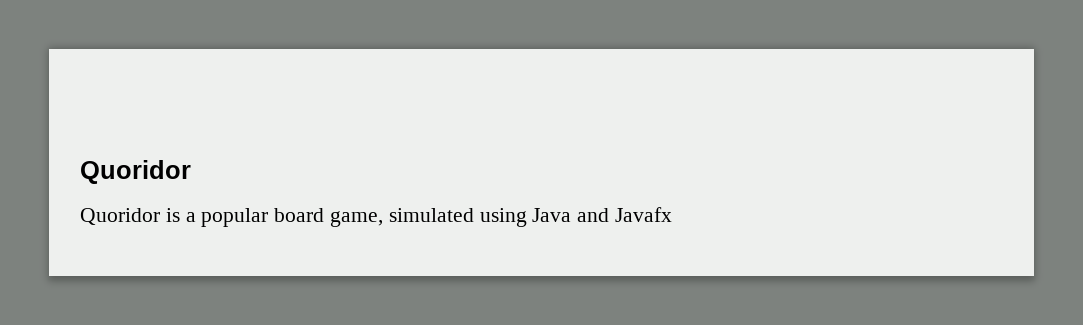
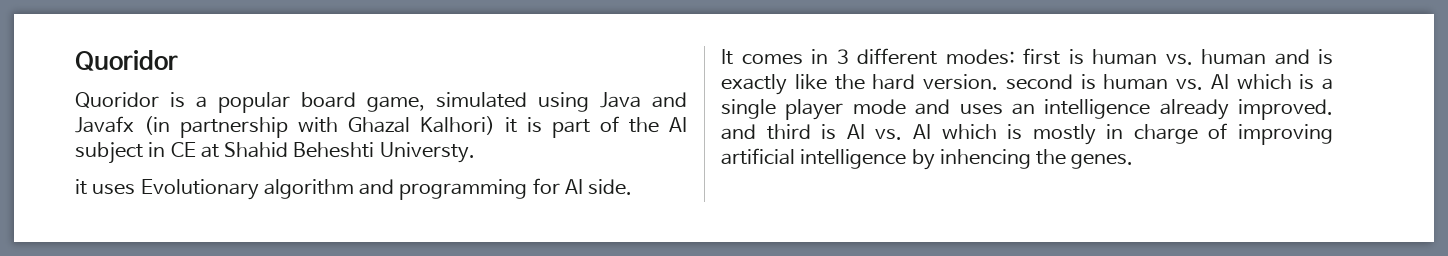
(673, 214) none -> [144,116,687,138] [75,142,475,164] [75,178,633,200] [721,48,1333,65] [721,74,1333,95] [721,99,1333,120] [721,123,1333,145] [721,148,1134,170] (in partnership with Ghazal Kalhori) it is part of the AI subject in CE at Shahid Beheshti Universty. // it uses Evolutionary algorithm and programming for AI side. // It comes in 3 different modes: first is human vs. human and is exactly like the hard version. second is human vs. AI which is a single player mode and uses an intelligence already improved. and third is AI vs. AI which is mostly in charge of improving artificial intelligence by inhencing the genes.

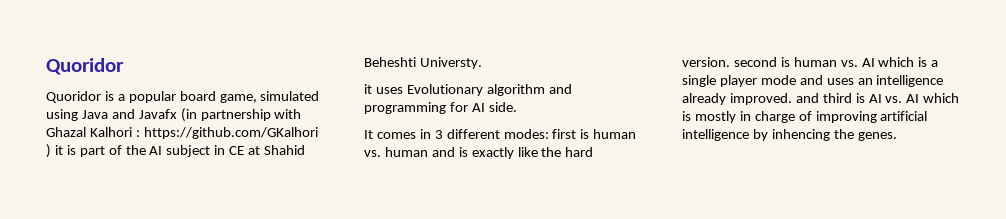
[420,116,495,135] Kalhori) -> [89,127,318,139] [46,144,51,158] Kalhori : https://github.com/GKalhori )

